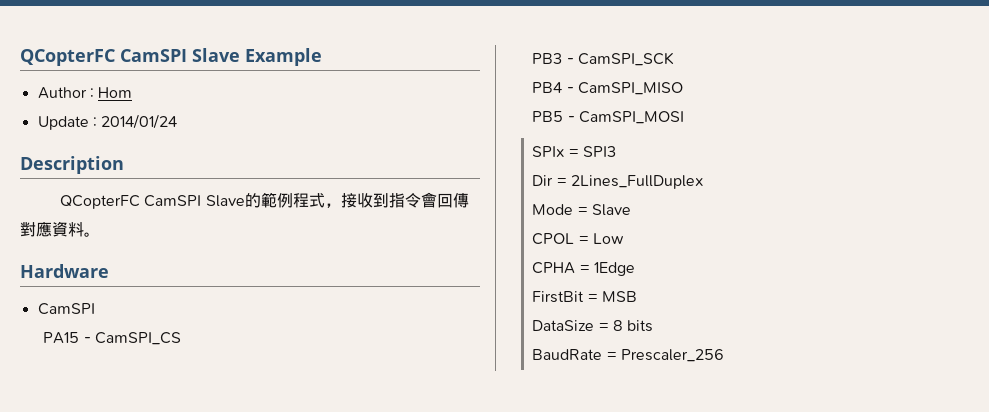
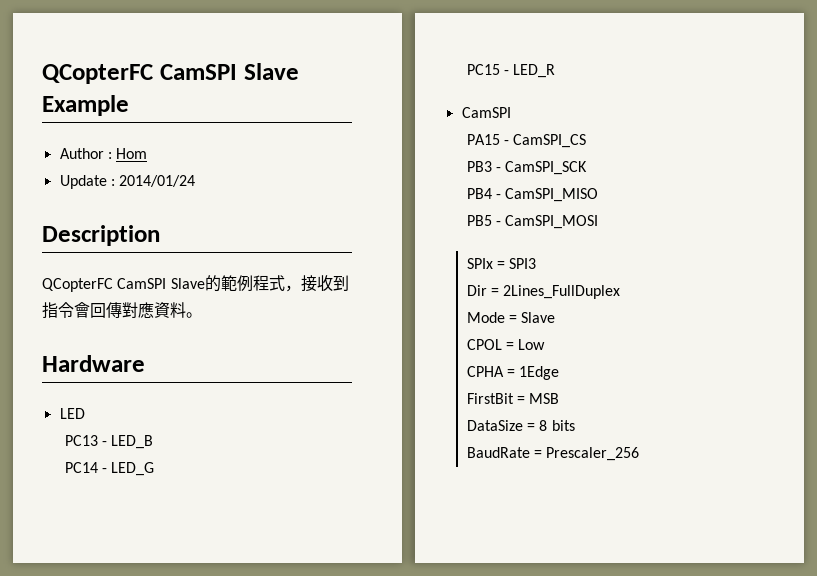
(109, 271) none -> [59,408,85,419] [64,435,154,449] [64,462,155,476] [466,64,556,78] // LED // PC13 - LED_B // PC14 - LED_G // PC15 - LED_R

